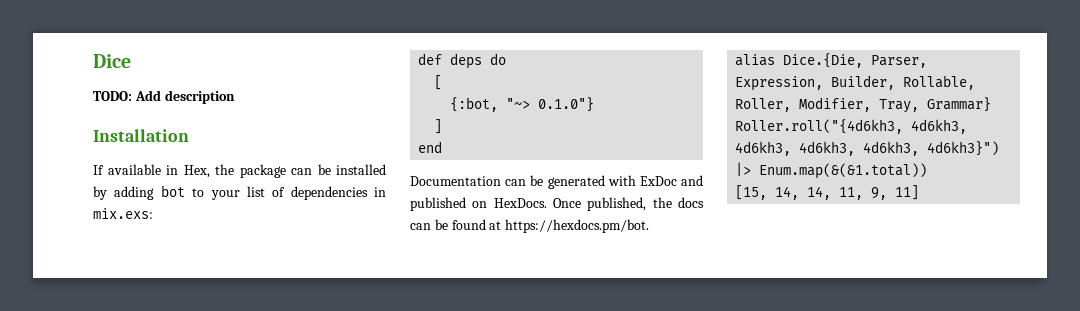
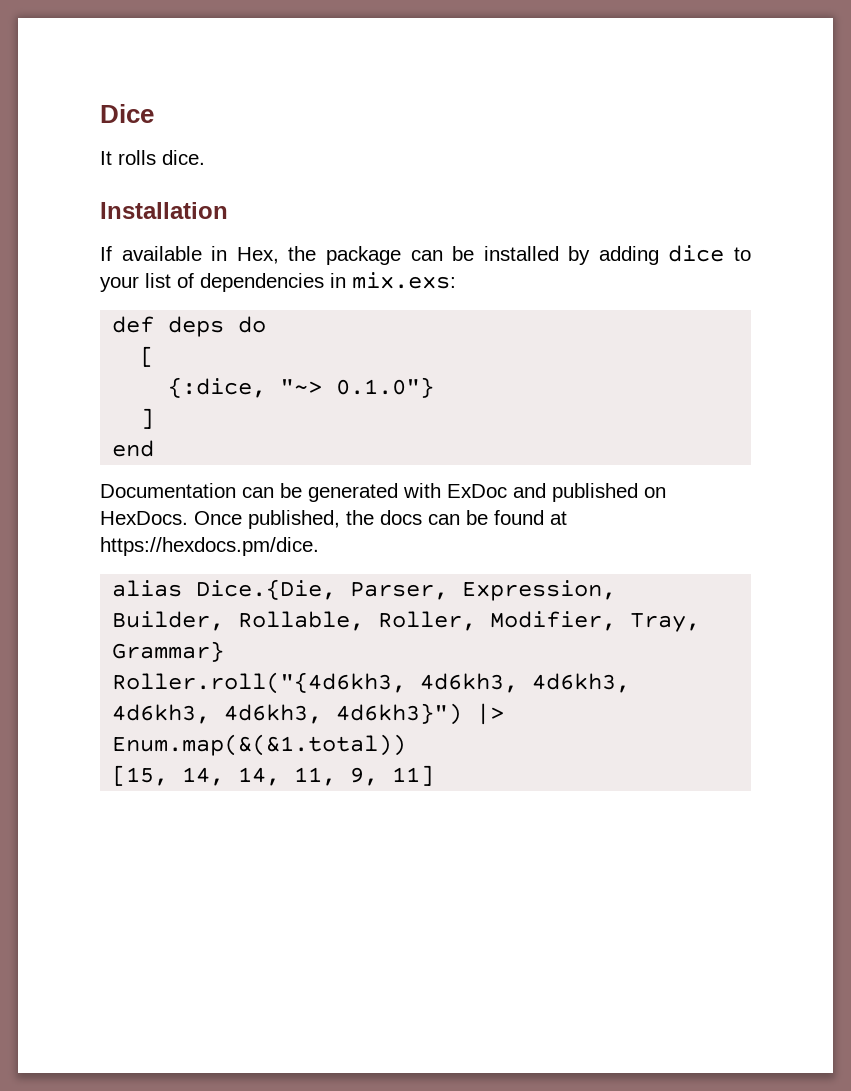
[93,90,235,104] TODO: Add description -> [100,150,205,165] It rolls dice.
[160,185,185,197] bot -> [668,245,725,262] dice
[450,97,499,112] {:bot, -> [168,377,267,398] {:dice,
[505,219,650,233] https://hexdocs.pm/bot. -> [100,537,319,556] https://hexdocs.pm/dice.

